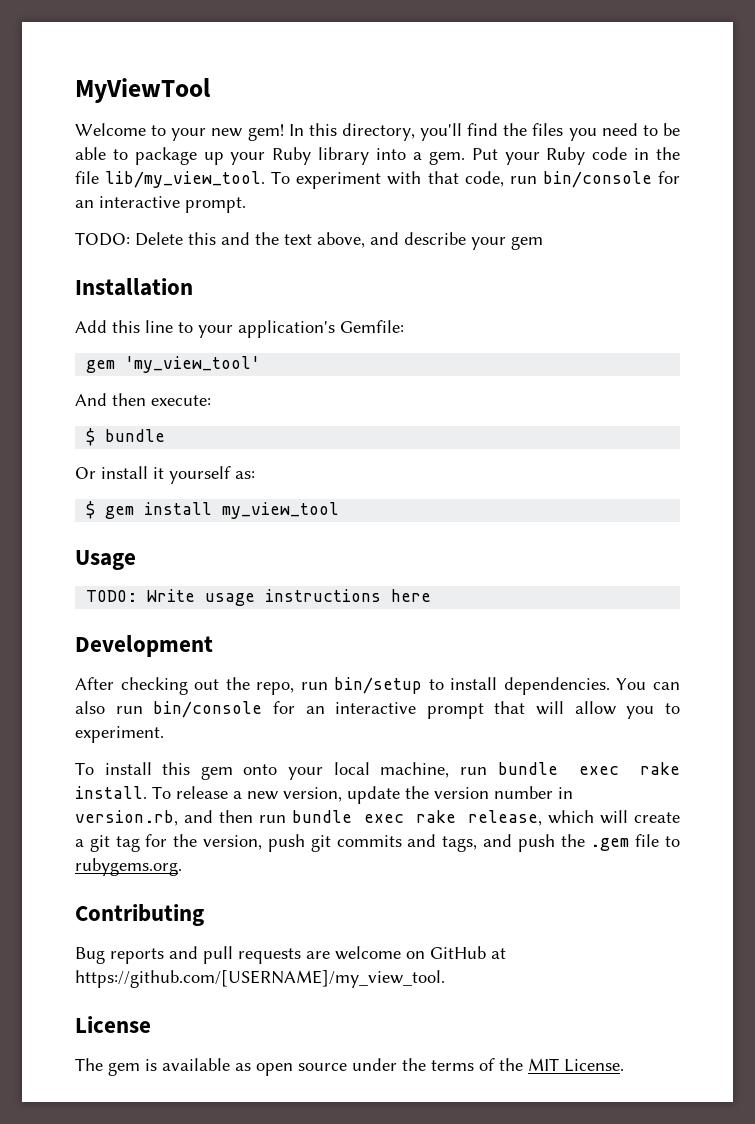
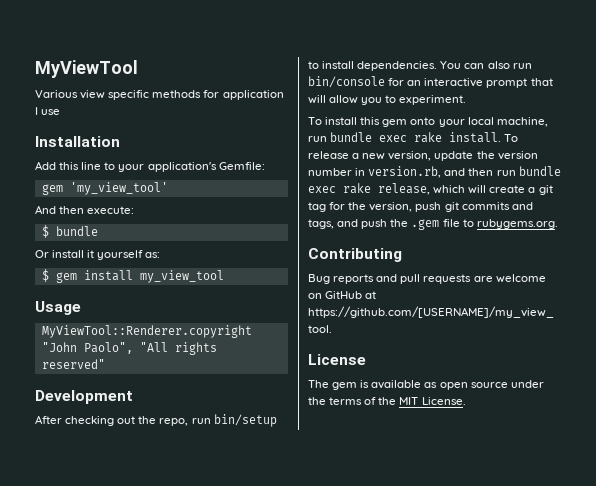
[75,123,680,141] [75,147,681,165] [75,171,680,189] [75,196,246,213] [75,232,543,250] Welcome to your new gem! In this directory, you'll find the files you need to be able to package up your Ruby library into a gem. Put your Ruby code in the file lib/my_view_tool. To experiment with that code, run bin/console for an interactive prompt. // TODO: Delete this and the text above, and describe your gem -> [35,90,284,100] [35,107,61,115] Various view specific methods for application I use
[86,589,432,606] TODO: Write usage instructions here -> [41,325,252,338] [41,342,217,355] [41,359,105,369] MyViewTool::Renderer.copyright "John Paolo", "All rights reserved"

